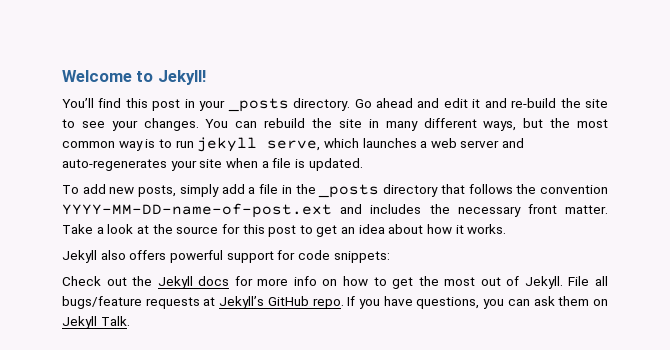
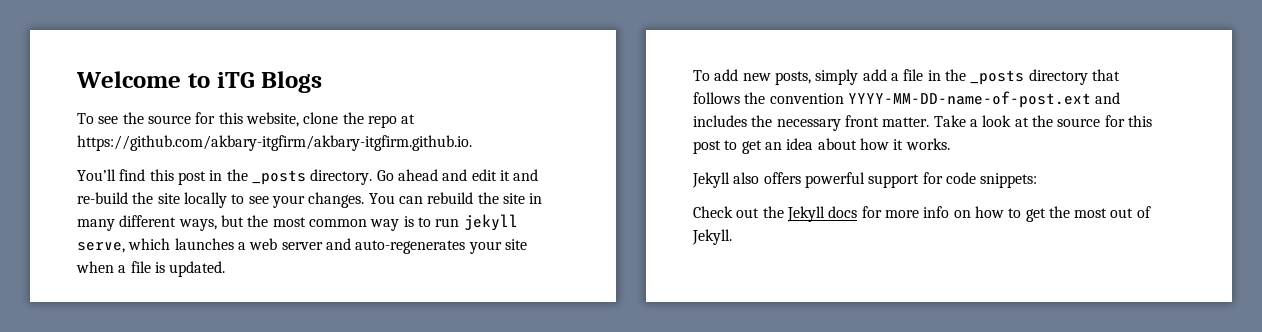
[157,70,206,85] Jekyll! -> [216,71,323,93] [77,112,416,128] [77,135,472,151] iTG Blogs // To see the source for this website, clone the repo at https://github.com/akbary-itgfirm/akbary-itgfirm.github.io.
[199,100,226,111] your -> [226,169,248,181] the
(608, 103) none -> [183,192,227,208] locally
[568,276,608,286] [62,296,609,309] [62,316,130,329] File all bugs/feature requests at Jekyll’s GitHub repo. If you have questions, you can ask them on Jekyll Talk. -> (732, 237) none

